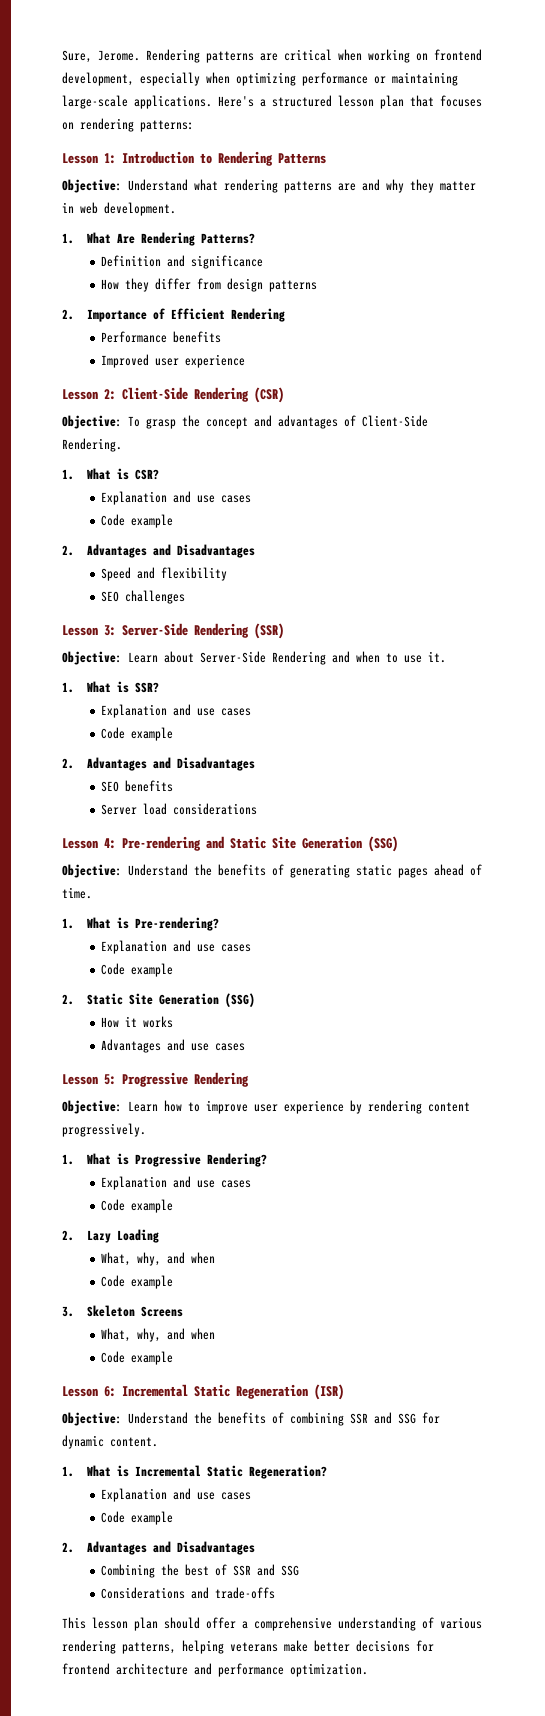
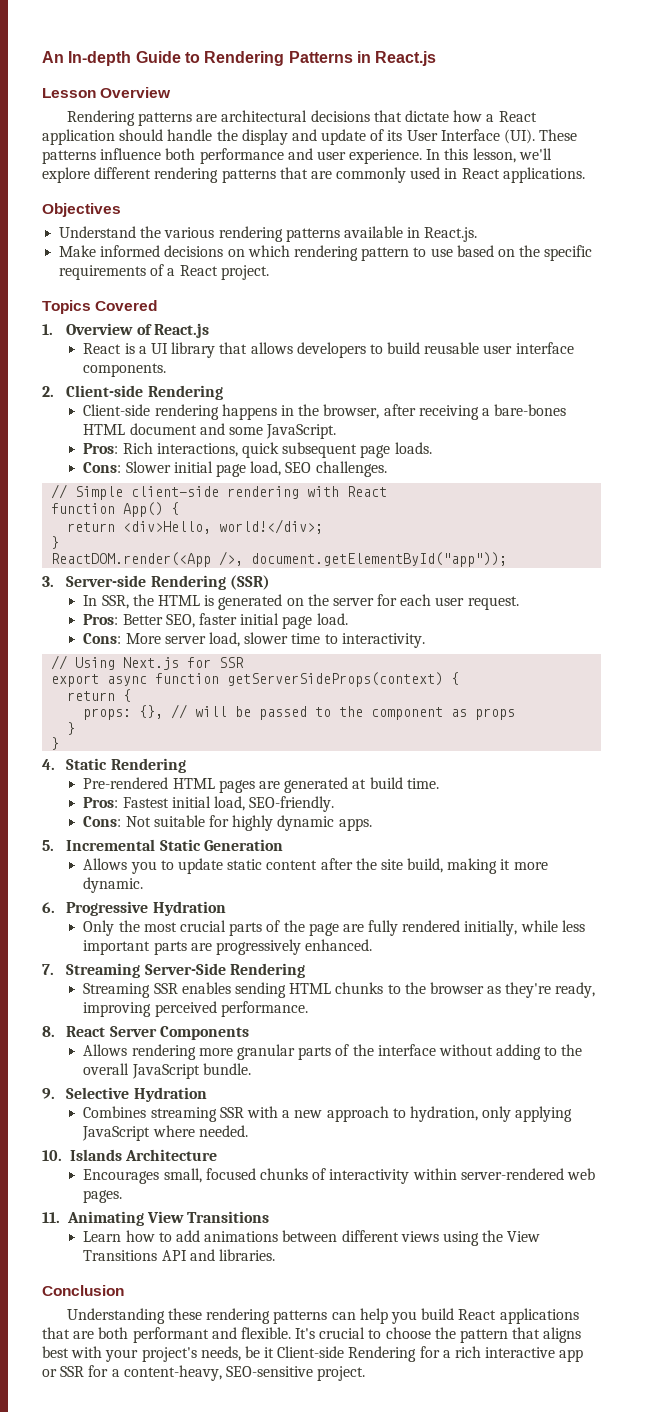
[62,49,482,63] [62,72,458,86] [62,95,482,109] [62,118,194,132] [62,151,326,166] [62,179,476,193] [62,202,176,216] [62,232,256,246] [101,255,264,269] [101,278,318,292] [62,308,286,322] [101,331,222,343] [101,354,246,368] [62,387,284,403] [62,415,428,429] [62,438,122,452] [62,468,160,480] [101,491,252,505] [101,514,174,528] [62,544,256,558] [101,567,228,581] [101,590,186,604] [62,623,284,639] [62,651,446,665] [62,681,160,693] [101,704,252,718] [101,727,174,741] [62,757,256,771] [101,780,174,792] [101,803,258,815] [62,836,398,852] [62,864,482,878] [62,887,92,899] [62,917,220,931] [101,940,252,954] [101,963,174,977] [62,993,256,1007] [101,1016,174,1028] [101,1039,246,1053] [62,1072,249,1087] [62,1100,470,1114] [62,1123,146,1137] [62,1153,268,1167] [101,1176,252,1190] [101,1199,174,1213] [62,1229,160,1243] [101,1252,216,1266] [101,1275,174,1289] [62,1305,184,1317] [101,1328,216,1342] [101,1351,174,1365] [62,1384,344,1400] [62,1412,440,1426] [62,1435,158,1449] [62,1465,328,1479] [101,1488,252,1502] [101,1511,174,1525] [62,1541,256,1555] [101,1564,300,1578] [101,1587,276,1599] [62,1617,482,1631] [62,1640,434,1654] [62,1663,368,1677] Sure, Jerome. Rendering patterns are critical when working on frontend development, especially when optimizing performance or maintaining large-scale applications. Here's a structured lesson plan that focuses on rendering patterns: // Lesson 1: Introduction to Rendering Patterns // Objective: Understand what rendering patterns are and why they matter in web development. // 1. What Are Rendering Patterns? // Definition and significance // How they differ from design patterns // 2. Importance of Efficient Rendering // Performance benefits // Improved user experience // Lesson 2: Client-Side Rendering (CSR) // Objective: To grasp the concept and advantages of Client-Side Rendering. // 1. What is CSR? // Explanation and use cases // Code example // 2. Advantages and Disadvantages // Speed and flexibility // SEO challenges // Lesson 3: Server-Side Rendering (SSR) // Objective: Learn about Server-Side Rendering and when to use it. // 1. What is SSR? // Explanation and use cases // Code example // 2. Advantages and Disadvantages // SEO benefits // Server load considerations // Lesson 4: Pre-rendering and Static Site Generation (SSG) // Objective: Understand the benefits of generating static pages ahead of time. // 1. What is Pre-rendering? // Explanation and use cases // Code example // 2. Static Site Generation (SSG) // How it works // Advantages and use cases // Lesson 5: Progressive Rendering // Objective: Learn how to improve user experience by rendering content progressively. // 1. What is Progressive Rendering? // Explanation and use cases // Code example // 2. Lazy Loading // What, why, and when // Code example // 3. Skeleton Screens // What, why, and when // Code example // Lesson 6: Incremental Static Regeneration (ISR) // Objective: Understand the benefits of combining SSR and SSG for dynamic content. // 1. What is Incremental Static Regeneration? // Explanation and use cases // Code example // 2. Advantages and Disadvantages // Combining the best of SSR and SSG // Considerations and trade-offs // This lesson plan should offer a comprehensive understanding of various rendering patterns, helping veterans make better decisions for frontend architecture and performance optimization. -> [42,51,437,66] [42,87,172,98] [66,110,537,126] [42,129,578,145] [42,148,552,164] [42,167,585,183] [42,203,121,217] [59,226,478,242] [59,245,593,261] [59,264,269,280] [42,300,158,314] [42,323,209,338] [83,342,574,358] [83,363,167,377] [42,385,223,400] [83,404,567,420] [83,423,337,439] [83,442,432,458] [83,461,387,477] [51,484,388,500] [51,502,180,517] [67,519,324,534] [51,536,60,549] [51,551,508,567] [42,575,270,590] [83,594,519,610] [83,613,348,629] [83,632,425,648] [51,655,245,670] [51,672,460,687] [67,689,132,702] [83,704,516,720] [67,722,76,735] [51,737,60,750] [42,758,186,773] [83,777,439,793] [83,796,335,812] [83,815,372,831] [42,839,283,851] [83,858,548,874] [83,877,144,893] [42,901,226,916] [83,920,585,936] [83,939,373,955] [42,963,305,978] [83,982,596,998] [83,1001,308,1017] [42,1026,249,1040] [83,1044,583,1060] [83,1063,251,1079] [42,1087,207,1102] [83,1106,573,1122] [82,1125,248,1141] [42,1149,217,1161] [83,1168,595,1184] [83,1190,123,1203] [42,1211,270,1226] [83,1230,541,1246] [83,1249,275,1261] [42,1285,124,1296] [66,1308,579,1324] [42,1327,582,1343] [42,1346,584,1362] [42,1365,366,1381] An In-depth Guide to Rendering Patterns in React.js // Lesson Overview // Rendering patterns are architectural decisions that dictate how a React application should handle the display and update of its User Interface (UI). These patterns influence both performance and user experience. In this lesson, we'll explore different rendering patterns that are commonly used in React applications. // Objectives // Understand the various rendering patterns available in React.js. // Make informed decisions on which rendering pattern to use based on the specific requirements of a React project. // Topics Covered // 1. Overview of React.js // React is a UI library that allows developers to build reusable user interface components. // 2. Client-side Rendering // Client-side rendering happens in the browser, after receiving a bare-bones HTML document and some JavaScript. // Pros: Rich interactions, quick subsequent page loads. // Cons: Slower initial page load, SEO challenges. // // Simple client-side rendering with React // function App() { // return <div>Hello, world!</div>; // } // ReactDOM.render(<App />, document.getElementById("app")); // 3. Server-side Rendering (SSR) // In SSR, the HTML is generated on the server for each user request. // Pros: Better SEO, faster initial page load. // Cons: More server load, slower time to interactivity. // // Using Next.js for SSR // export async function getServerSideProps(context) { // return { // props: {}, // will be passed to the component as props // } // } // 4. Static Rendering // Pre-rendered HTML pages are generated at build time. // Pros: Fastest initial load, SEO-friendly. // Cons: Not suitable for highly dynamic apps. // 5. Incremental Static Generation // Allows you to update static content after the site build, making it more dynamic. // 6. Progressive Hydration // Only the most crucial parts of the page are fully rendered initially, while less important parts are progressively enhanced. // 7. Streaming Server-Side Rendering // Streaming SSR enables sending HTML chunks to the browser as they're ready, improving perceived performance. // 8. React Server Components // Allows rendering more granular parts of the interface without adding to the overall JavaScript bundle. // 9. Selective Hydration // Combines streaming SSR with a new approach to hydration, only applying JavaScript where needed. // 10. Islands Architecture // Encourages small, focused chunks of interactivity within server-rendered web pages. // 11. Animating View Transitions // Learn how to add animations between different views using the View Transitions API and libraries. // Conclusion // Understanding these rendering patterns can help you build React applications that are both performant and flexible. It's crucial to choose the pattern that aligns best with your project's needs, be it Client-side Rendering for a rich interactive app or SSR for a content-heavy, SEO-sensitive project.

